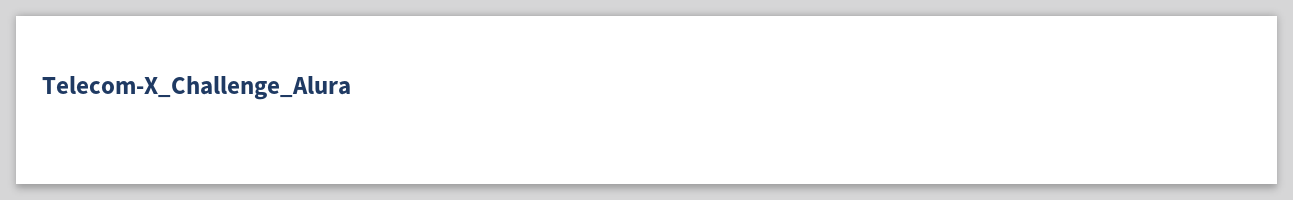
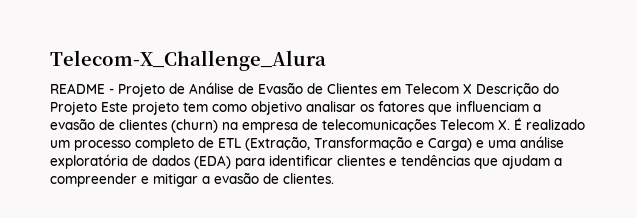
(351, 88) none -> [50,82,559,97] [50,101,541,115] [50,118,585,133] [50,136,564,151] [50,154,562,169] [50,172,334,187] // README - Projeto de Análise de Evasão de Clientes em Telecom X Descrição do Projeto Este projeto tem como objetivo analisar os fatores que influenciam a evasão de clientes (churn) na empresa de telecomunicações Telecom X. É realizado um processo completo de ETL (Extração, Transformação e Carga) e uma análise exploratória de dados (EDA) para identificar clientes e tendências que ajudam a compreender e mitigar a evasão de clientes.

